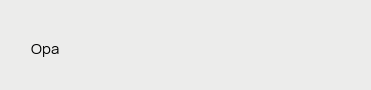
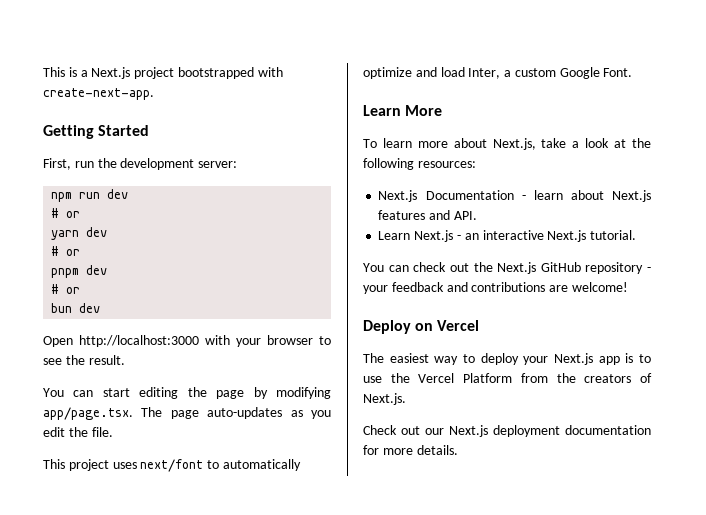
[31,44,59,57] Opa -> [43,67,283,79] [43,88,154,100] [43,125,150,139] [43,158,238,170] [51,189,129,202] [51,208,81,218] [51,227,108,240] [51,246,81,256] [51,265,108,278] [51,284,81,294] [51,303,101,313] [43,335,331,347] [43,355,125,365] [43,387,331,399] [43,407,331,420] [43,427,113,437] [43,459,301,472] [363,67,633,79] [363,105,443,116] [363,138,651,150] [363,158,476,170] [378,190,651,202] [378,210,477,220] [378,230,637,242] [363,262,651,274] [363,282,628,294] [363,320,480,334] [363,353,651,365] [363,373,652,383] [363,393,406,405] [363,425,651,437] [363,445,458,455] This is a Next.js project bootstrapped with create-next-app. // Getting Started // First, run the development server: // npm run dev // # or // yarn dev // # or // pnpm dev // # or // bun dev // Open http://localhost:3000 with your browser to see the result. // You can start editing the page by modifying app/page.tsx. The page auto-updates as you edit the file. // This project uses next/font to automatically optimize and load Inter, a custom Google Font. // Learn More // To learn more about Next.js, take a look at the following resources: // Next.js Documentation - learn about Next.js features and API. // Learn Next.js - an interactive Next.js tutorial. // You can check out the Next.js GitHub repository - your feedback and contributions are welcome! // Deploy on Vercel // The easiest way to deploy your Next.js app is to use the Vercel Platform from the creators of Next.js. // Check out our Next.js deployment documentation for more details.

